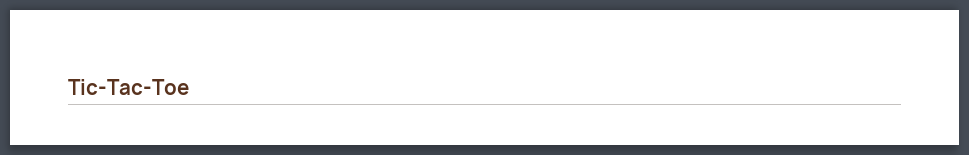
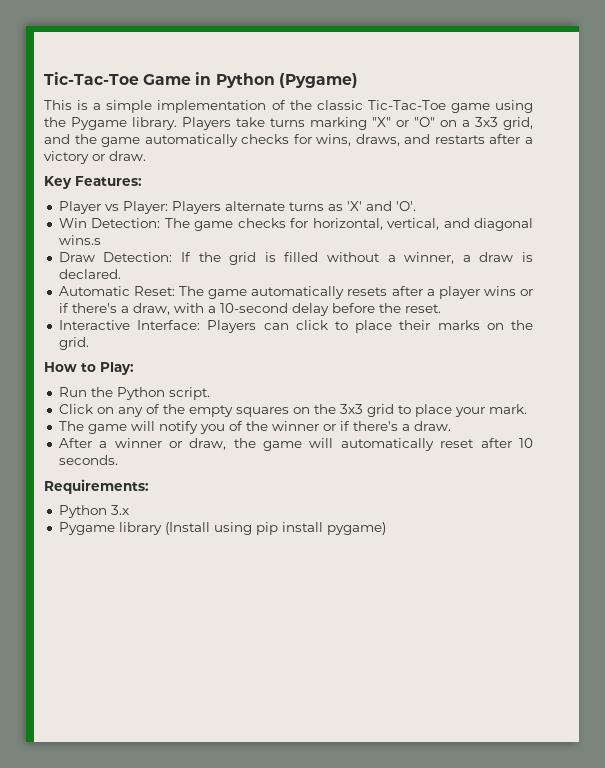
[68,79,189,95] Tic-Tac-Toe -> [44,72,358,88] [44,100,534,113] [44,117,533,130] [44,134,533,147] [44,151,146,164] [44,176,142,189] [58,201,416,214] [58,218,533,231] [58,235,101,245] [58,252,533,265] [58,269,121,279] [58,286,533,299] [58,303,441,316] [58,320,533,333] [58,337,89,350] [44,362,134,375] [58,387,210,400] [58,404,527,417] [58,421,451,434] [58,438,533,451] [58,455,118,465] [44,479,149,494] [58,505,129,518] [58,522,386,535] Tic-Tac-Toe Game in Python (Pygame) // This is a simple implementation of the classic Tic-Tac-Toe game using the Pygame library. Players take turns marking "X" or "O" on a 3x3 grid, and the game automatically checks for wins, draws, and restarts after a victory or draw. // Key Features: // Player vs Player: Players alternate turns as 'X' and 'O'. // Win Detection: The game checks for horizontal, vertical, and diagonal wins.s // Draw Detection: If the grid is filled without a winner, a draw is declared. // Automatic Reset: The game automatically resets after a player wins or if there's a draw, with a 10-second delay before the reset. // Interactive Interface: Players can click to place their marks on the grid. // How to Play: // Run the Python script. // Click on any of the empty squares on the 3x3 grid to place your mark. // The game will notify you of the winner or if there's a draw. // After a winner or draw, the game will automatically reset after 10 seconds. // Requirements: // Python 3.x // Pygame library (Install using pip install pygame)

